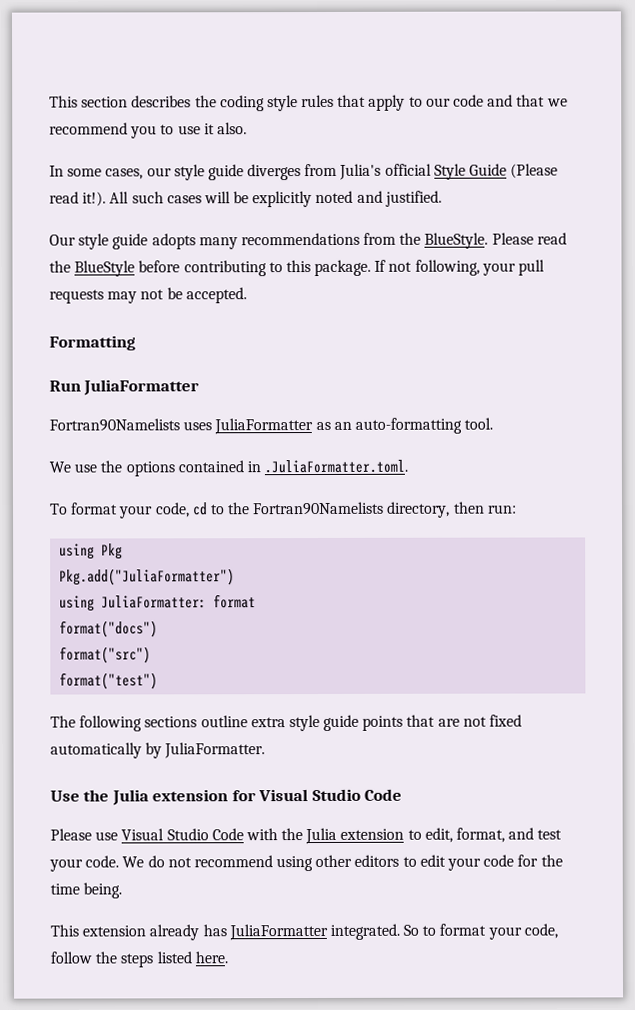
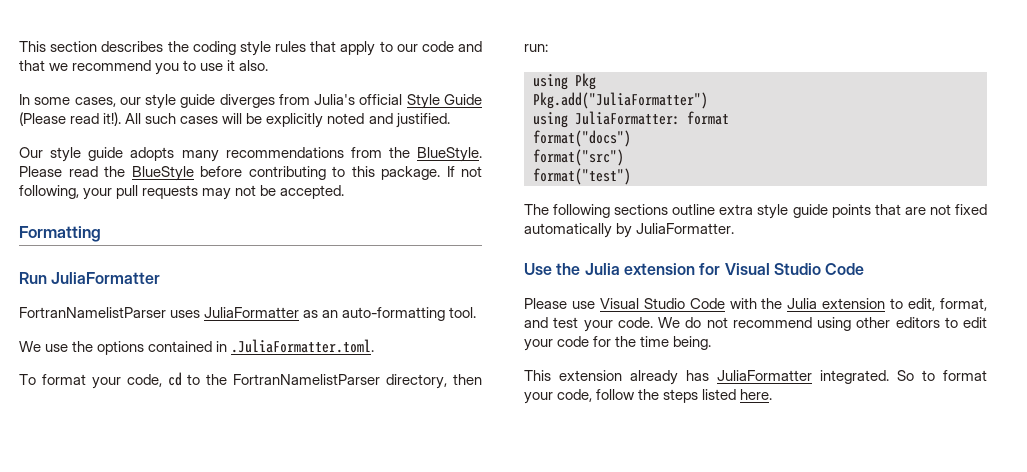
[49,418,180,432] Fortran90Namelists -> [19,307,166,318] FortranNamelistParser
[252,501,385,516] Fortran90Namelists -> [233,374,381,385] FortranNamelistParser

